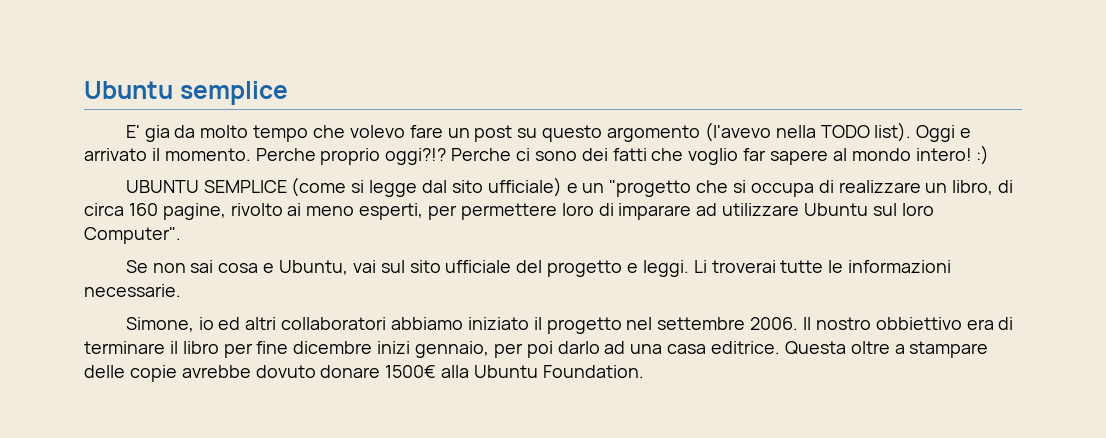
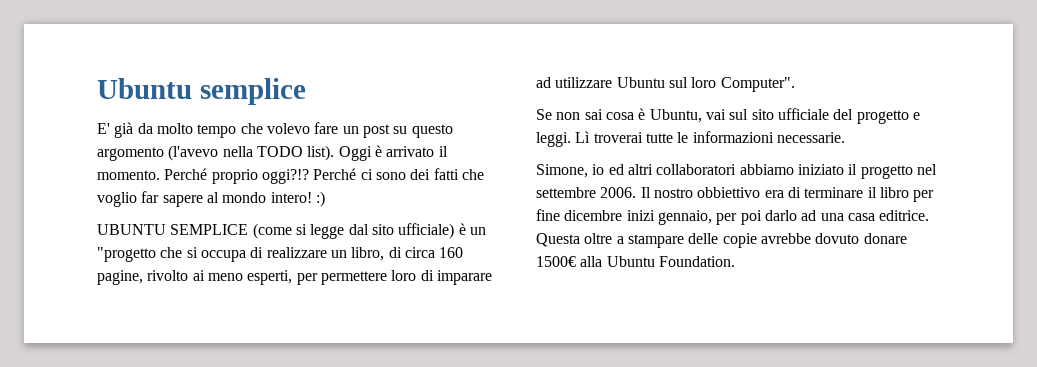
[144,125,170,142] gia -> [114,122,134,138] già
[960,128,972,138] e -> [374,145,382,157] è
[255,148,316,161] Perche -> [164,168,208,180] Perché
[451,148,512,161] Perche -> [313,168,357,180] Perché
[566,183,578,193] e -> [458,223,466,235] è
[263,263,275,273] e -> [638,108,646,120] è
[693,260,707,273] Li -> [575,131,591,143] Lì

